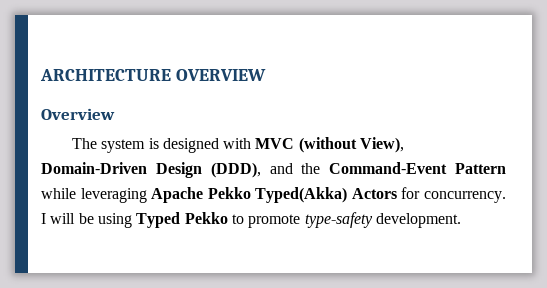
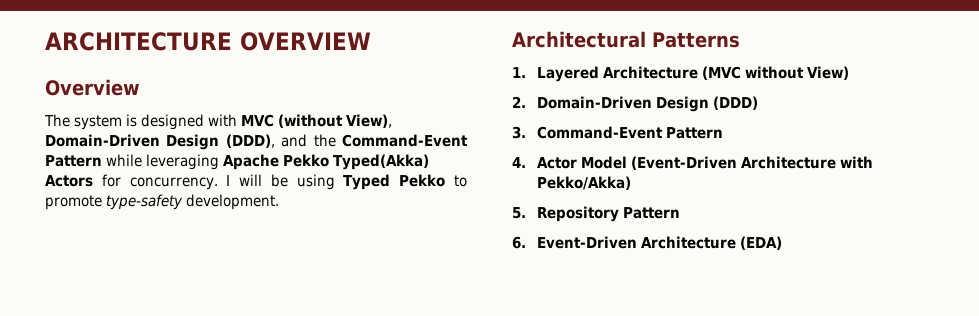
(461, 220) none -> [512,31,740,48] [512,66,849,82] [512,96,758,112] [512,126,723,139] [512,156,873,170] [536,176,631,190] [512,206,680,222] [512,236,782,250] // Architectural Patterns // 1. Layered Architecture (MVC without View) // 2. Domain-Driven Design (DDD) // 3. Command-Event Pattern // 4. Actor Model (Event-Driven Architecture with Pekko/Akka) // 5. Repository Pattern // 6. Event-Driven Architecture (EDA)

